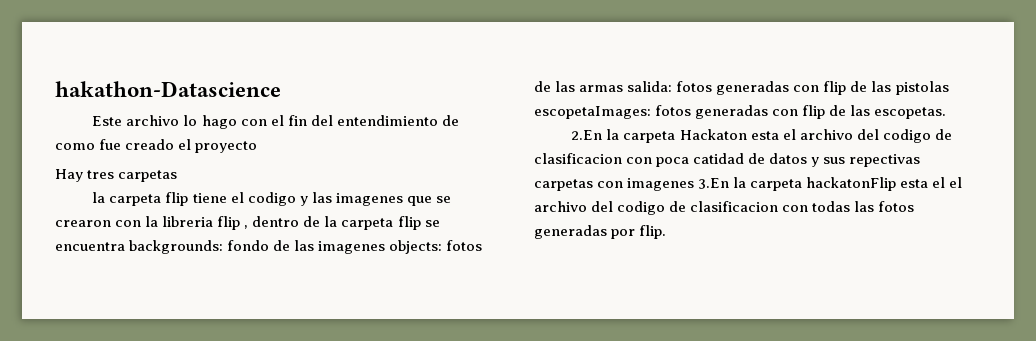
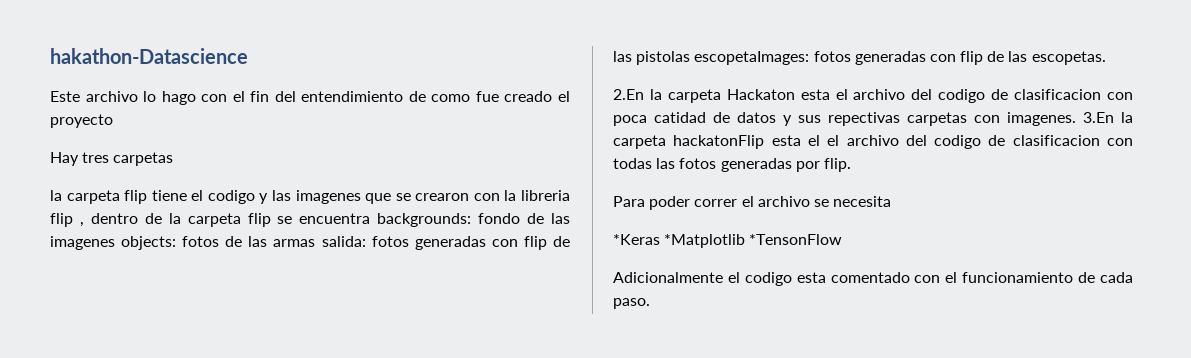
[627,178,695,191] imagenes -> [1007,112,1076,126] imagenes.
(667, 232) none -> [613,196,892,210] [613,234,843,248] [613,272,1133,286] [613,298,650,309] // Para poder correr el archivo se necesita // *Keras *Matplotlib *TensonFlow // Adicionalmente el codigo esta comentado con el funcionamiento de cada paso.

